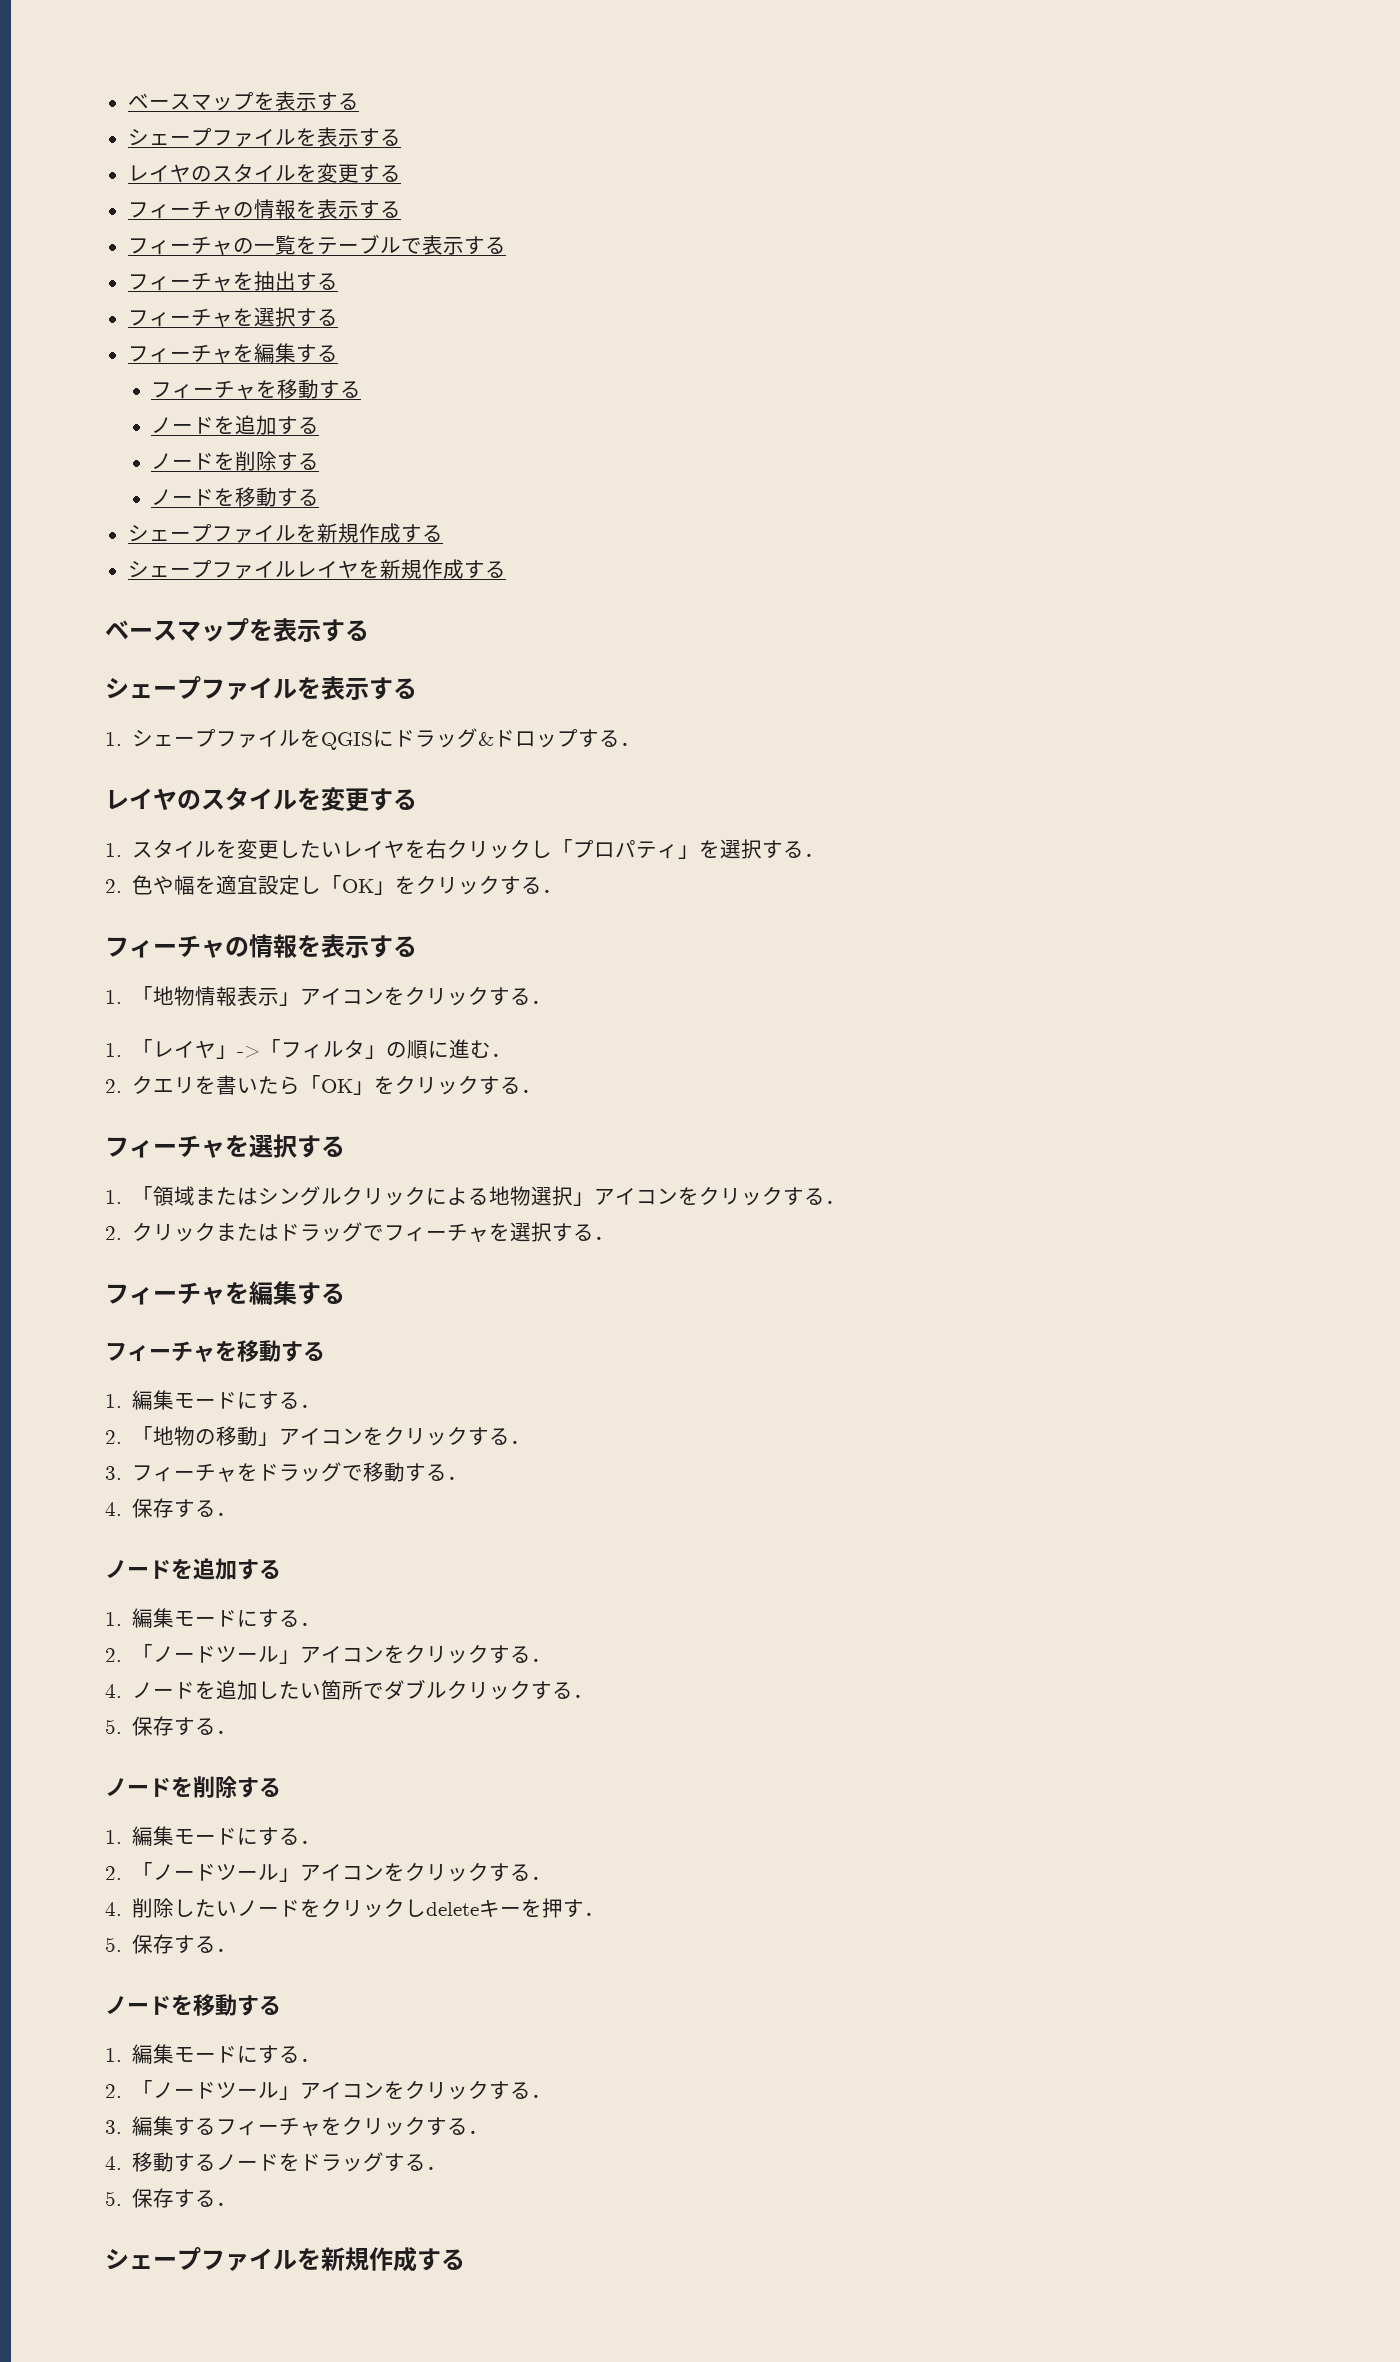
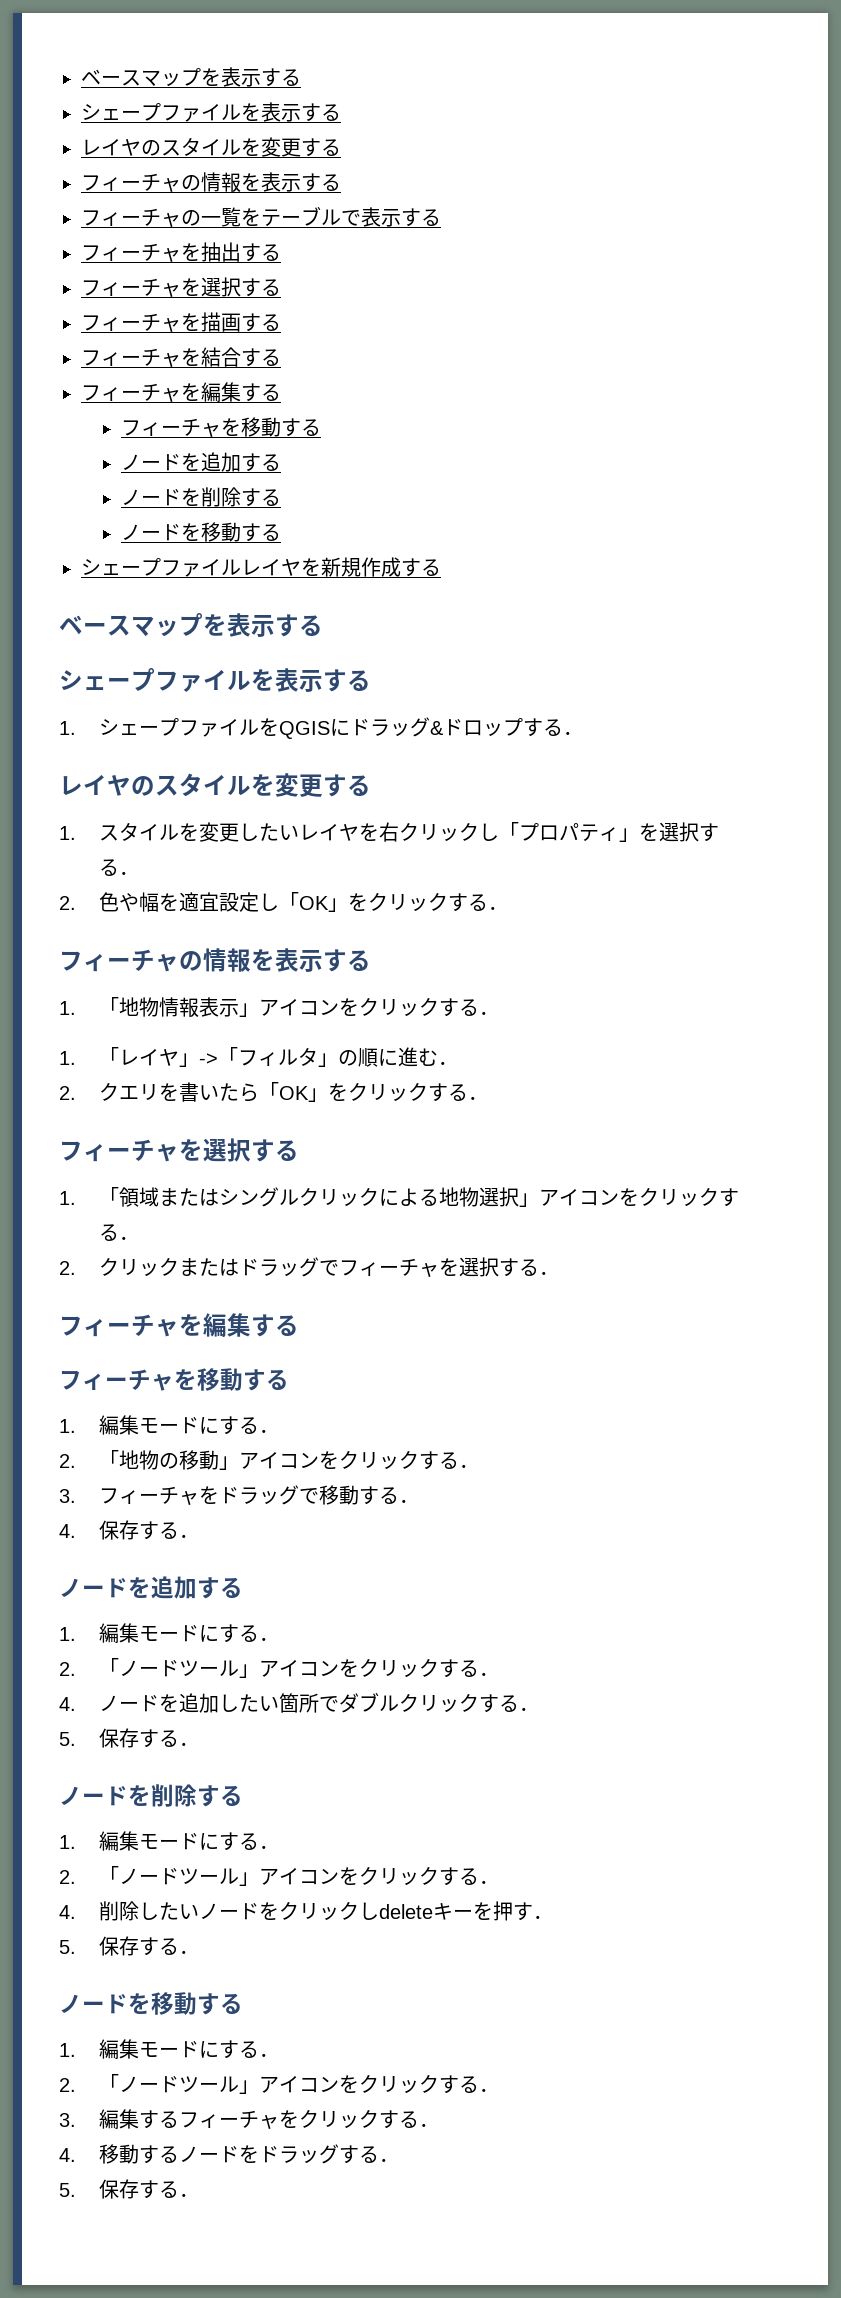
(338, 317) none -> [81,312,281,332] [81,347,281,367] // フィーチャを描画する // フィーチャを結合する
[127,523,443,543] // シェープファイルを新規作成する -> (281, 532) none
[105,2247,465,2272] // シェープファイルを新規作成する -> (199, 2195) none

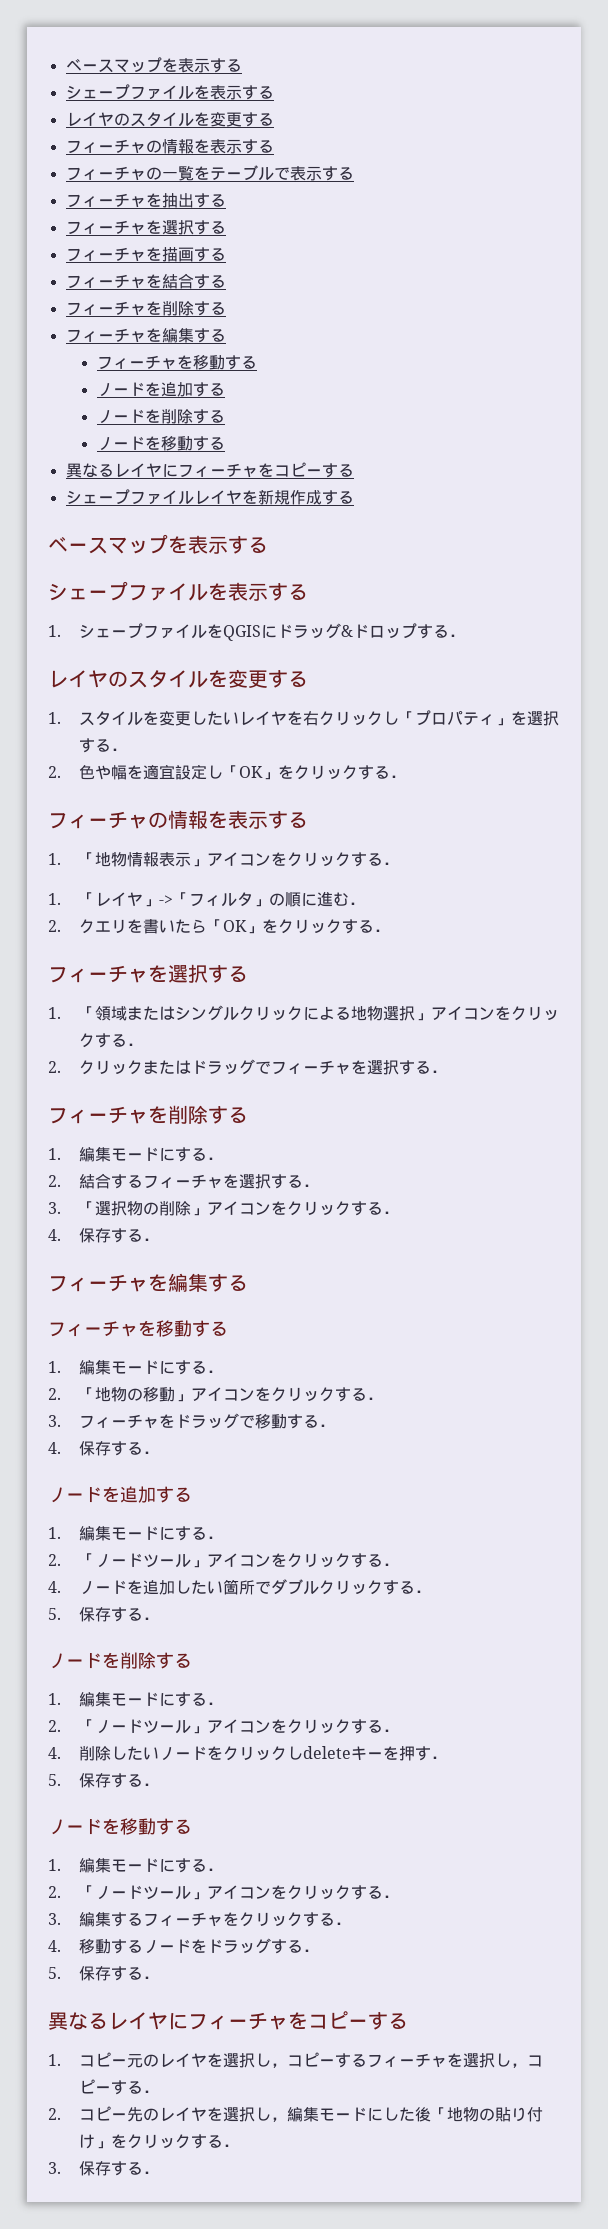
(281, 357) none -> [65,301,226,316] // フィーチャを削除する
(281, 532) none -> [65,462,354,478] // 異なるレイヤにフィーチャをコピーする
(559, 1273) none -> [48,1105,248,1124] [48,1147,224,1162] [48,1173,320,1189] [48,1201,400,1216] [48,1228,160,1243] // フィーチャを削除する // 1.編集モードにする． // 2.結合するフィーチャを選択する． // 3.「選択物の削除」アイコンをクリックする． // 4.保存する．
(199, 2195) none -> [48,2011,408,2030] [48,2052,544,2068] [79,2079,160,2095] [48,2106,544,2122] [79,2134,240,2149] [48,2161,160,2176] // 異なるレイヤにフィーチャをコピーする // 1.コピー元のレイヤを選択し，コピーするフィーチャを選択し，コピーする． // 2.コピー先のレイヤを選択し，編集モードにした後「地物の貼り付け」をクリックする． // 3.保存する．

